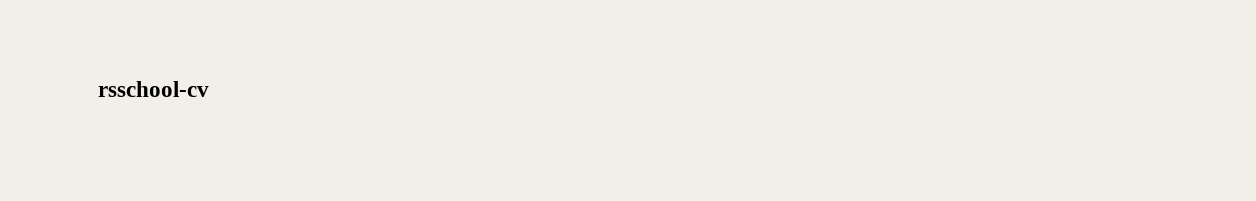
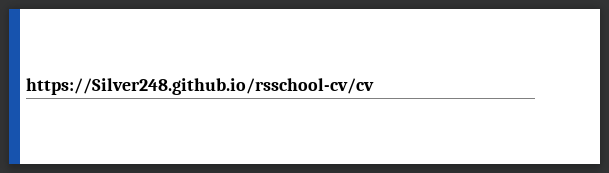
[98,81,209,97] rsschool-cv -> [26,78,374,95] https://Silver248.github.io/rsschool-cv/cv

